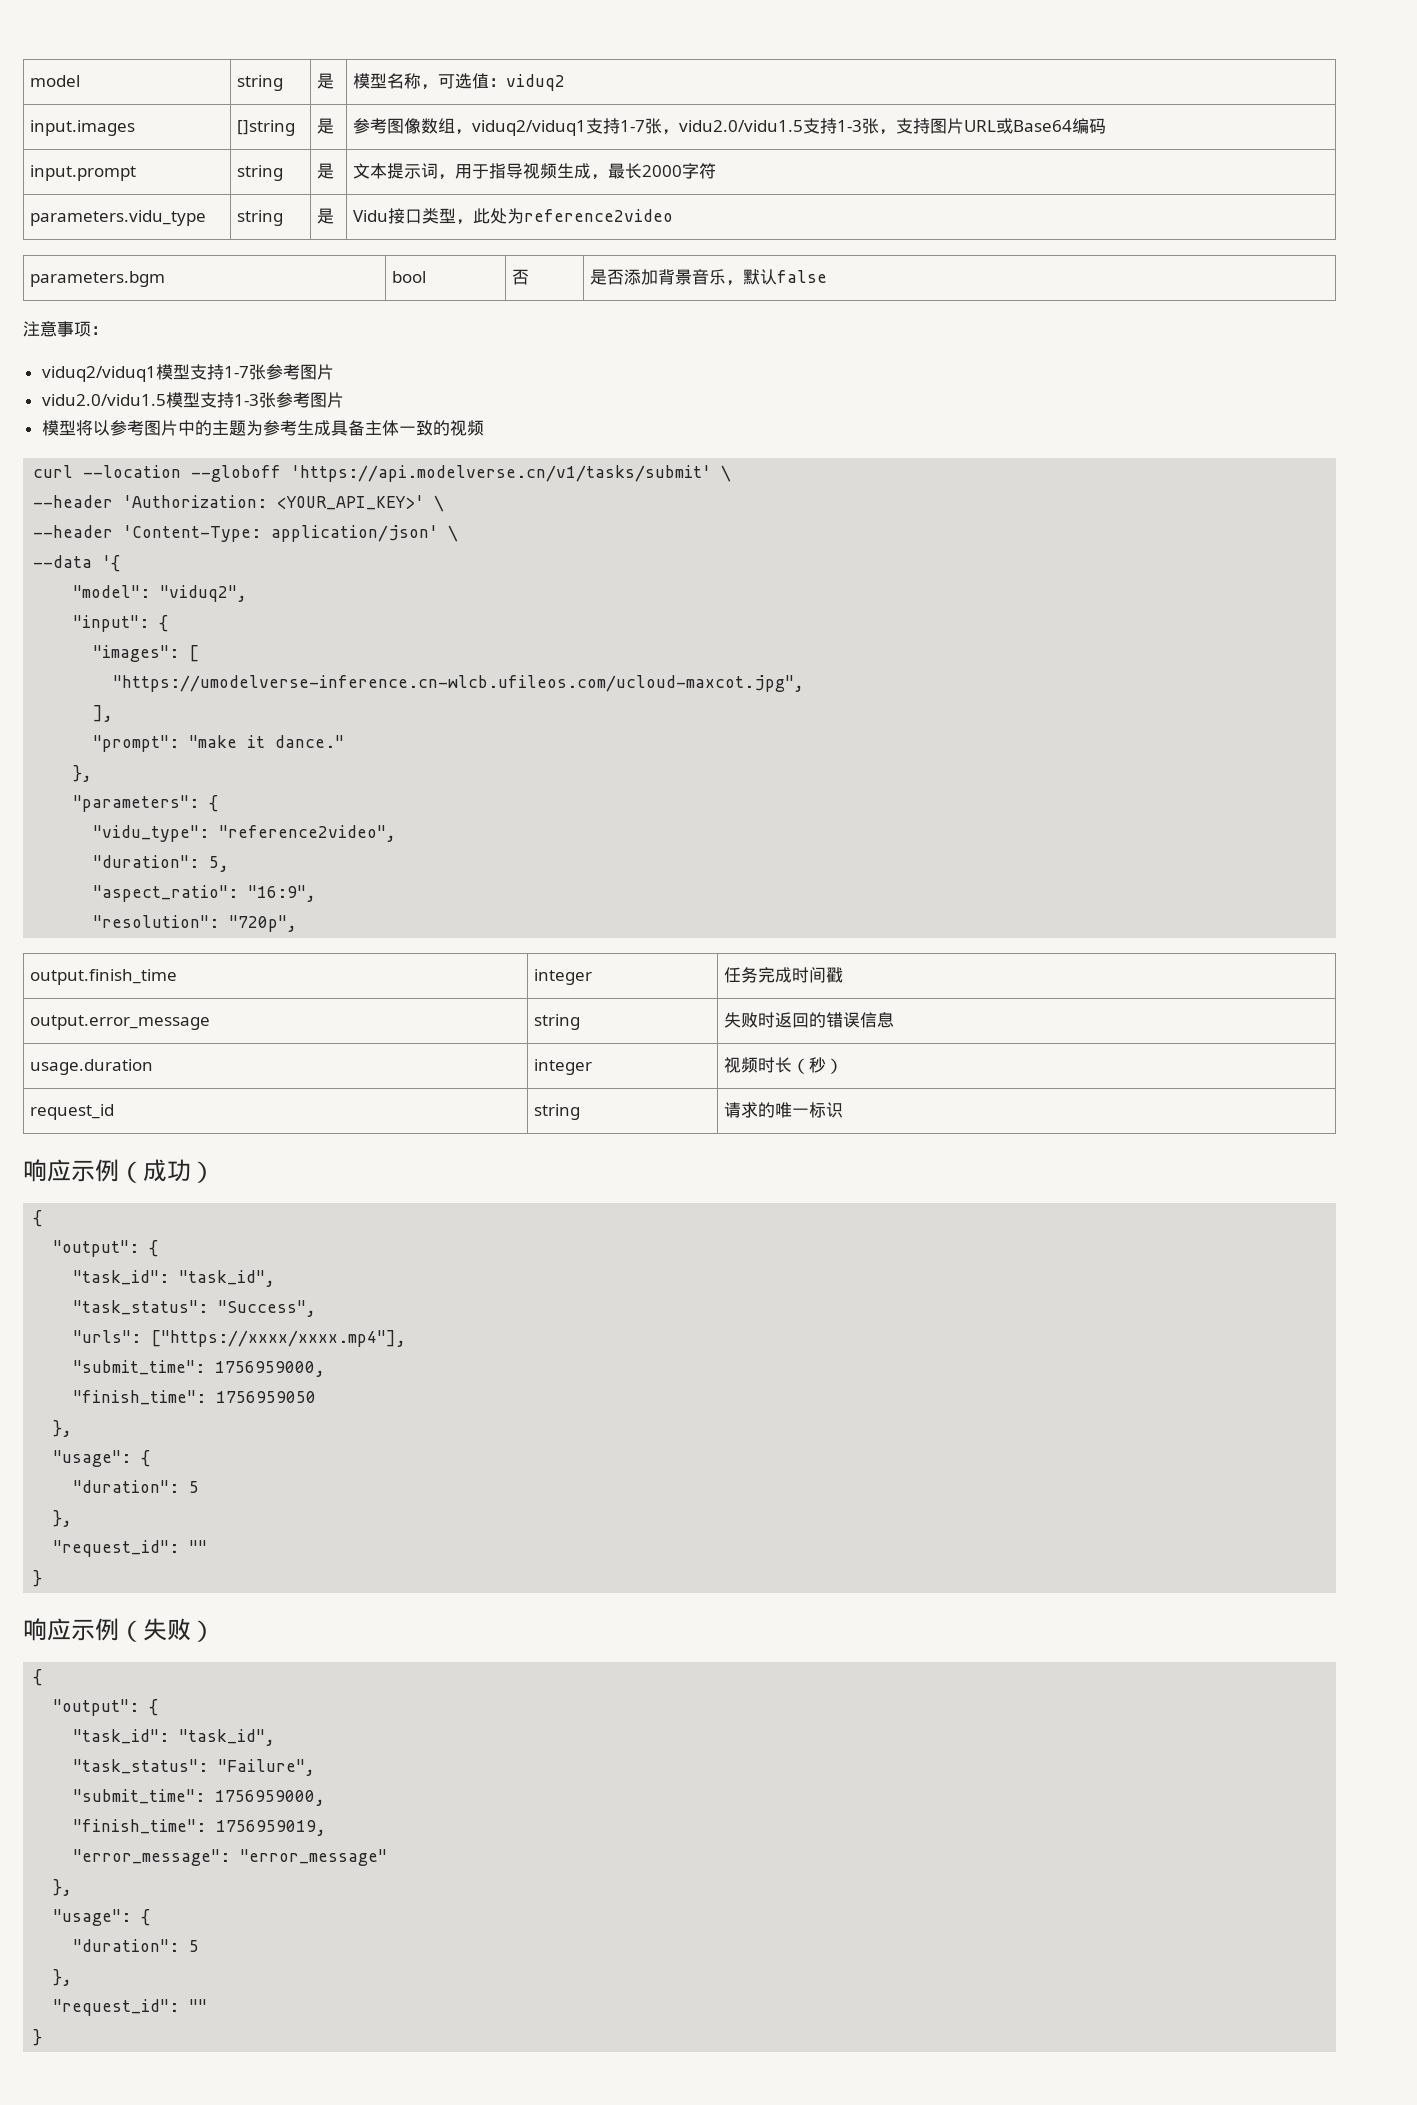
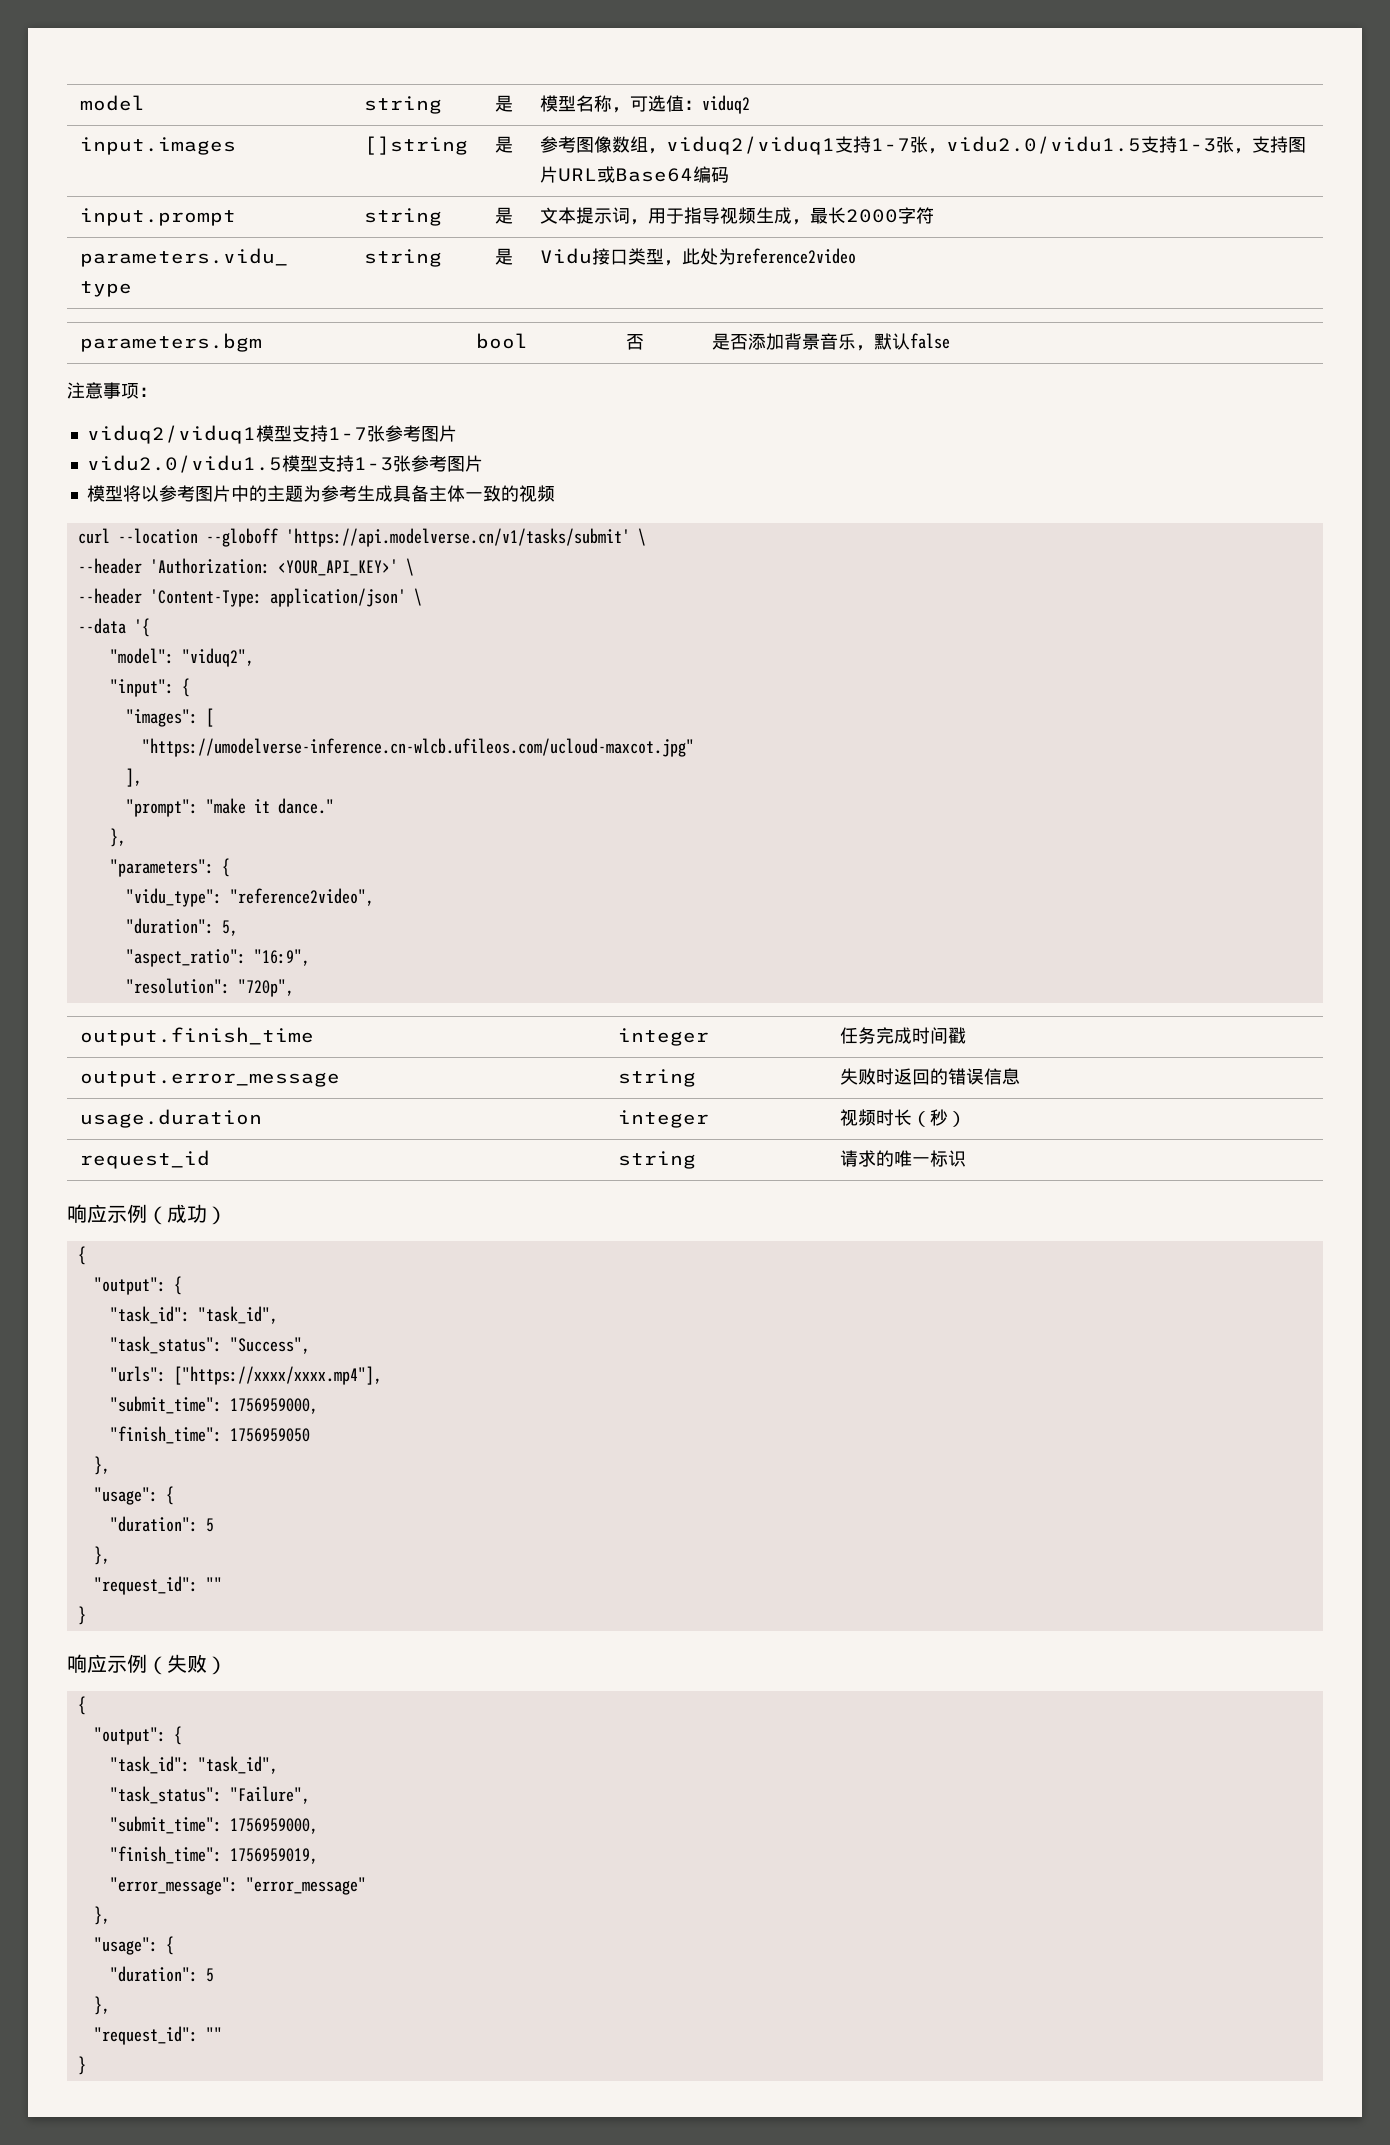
[113,675,805,692] "https://umodelverse-inference.cn-wlcb.ufileos.com/ucloud-maxcot.jpg", -> [141,738,694,757] "https://umodelverse-inference.cn-wlcb.ufileos.com/ucloud-maxcot.jpg"

